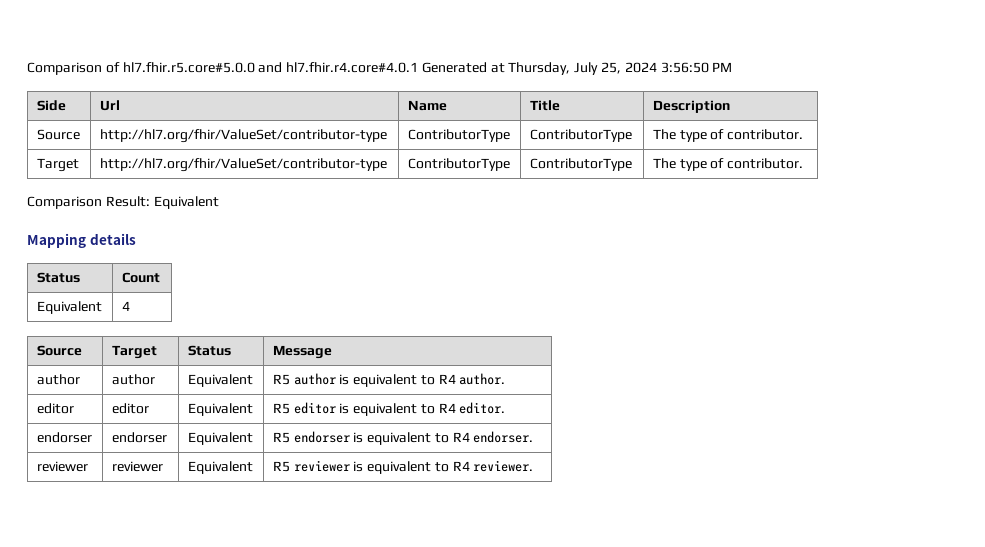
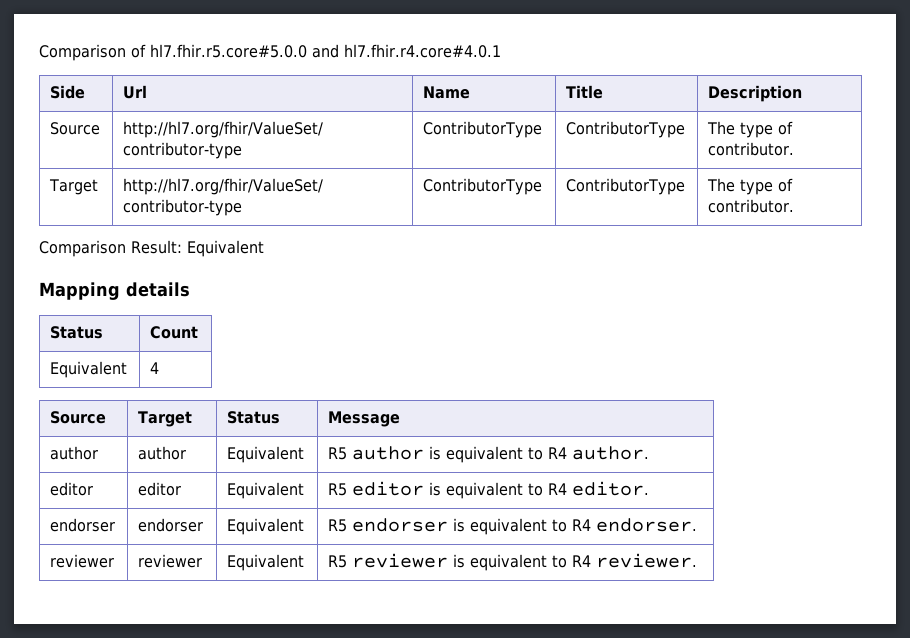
[421,62,733,75] Generated at Thursday, July 25, 2024 3:56:50 PM -> (501, 51) none

